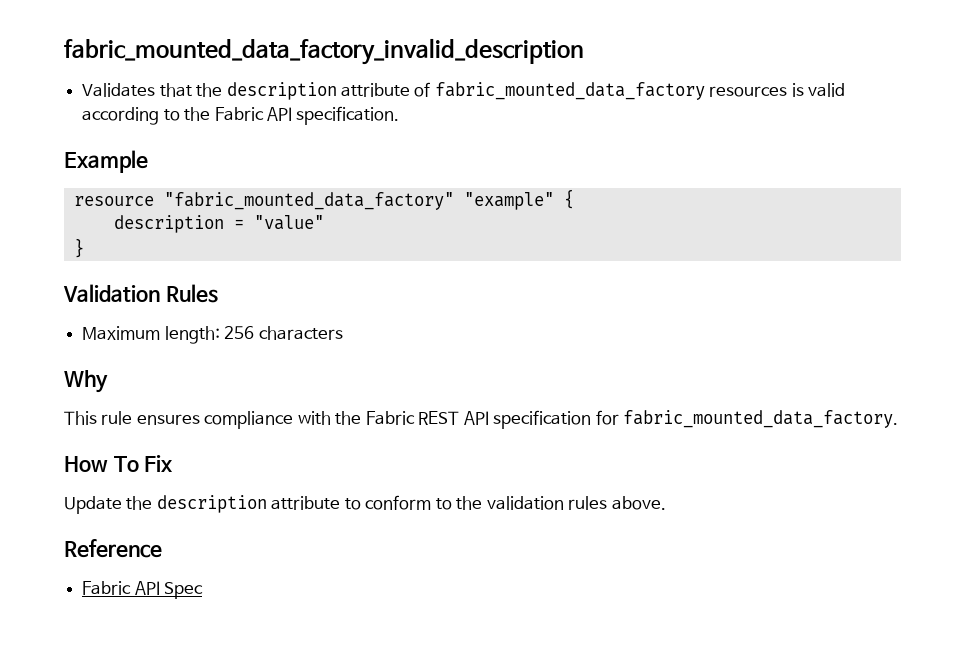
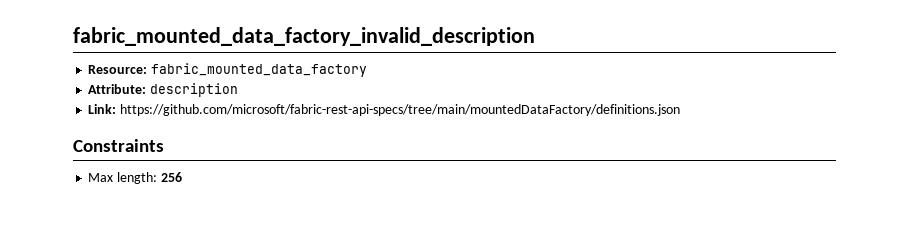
[82,82,846,100] [82,106,400,125] [64,150,148,173] [73,189,574,210] [113,215,324,233] [73,238,84,258] [63,284,218,303] [82,326,343,344] [64,370,108,393] [64,410,898,429] [64,455,174,472] [64,495,666,514] [64,539,162,558] [82,581,204,599] Validates that the description attribute of fabric_mounted_data_factory resources is valid according to the Fabric API specification. // Example // resource "fabric_mounted_data_factory" "example" { // description = "value" // } // Validation Rules // Maximum length: 256 characters // Why // This rule ensures compliance with the Fabric REST API specification for fabric_mounted_data_factory. // How To Fix // Update the description attribute to conform to the validation rules above. // Reference // Fabric API Spec -> [88,63,368,77] [88,83,239,97] [88,104,681,116] [73,139,164,152] [88,172,182,184] Resource: fabric_mounted_data_factory // Attribute: description // Link: https://github.com/microsoft/fabric-rest-api-specs/tree/main/mountedDataFactory/definitions.json // Constraints // Max length: 256

